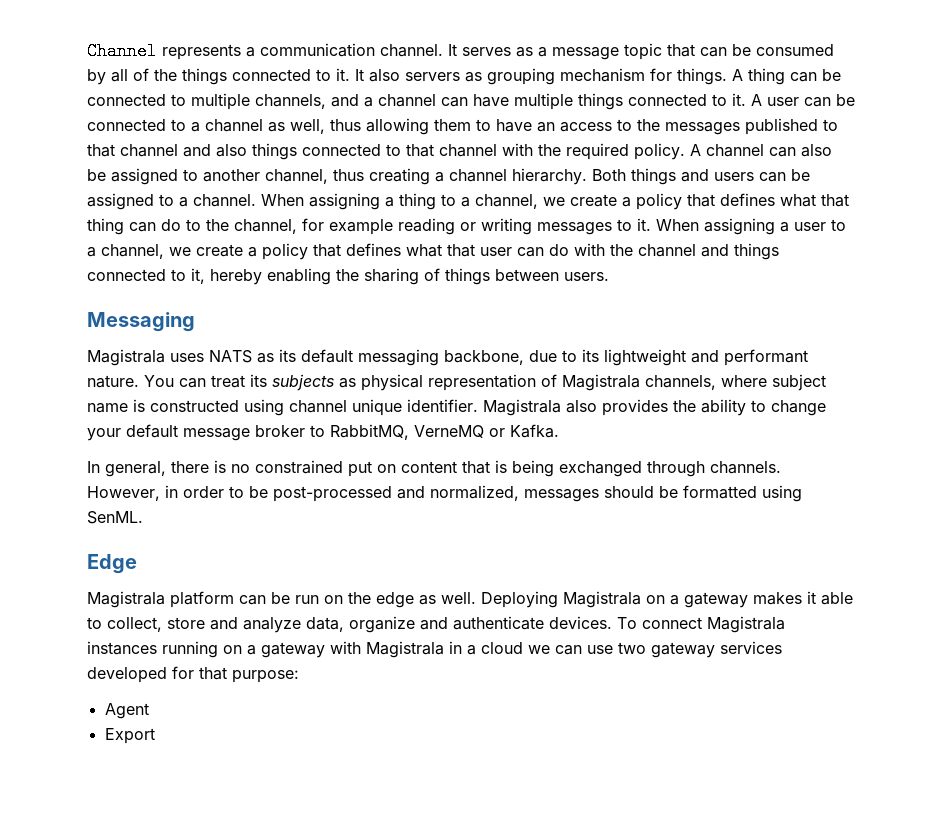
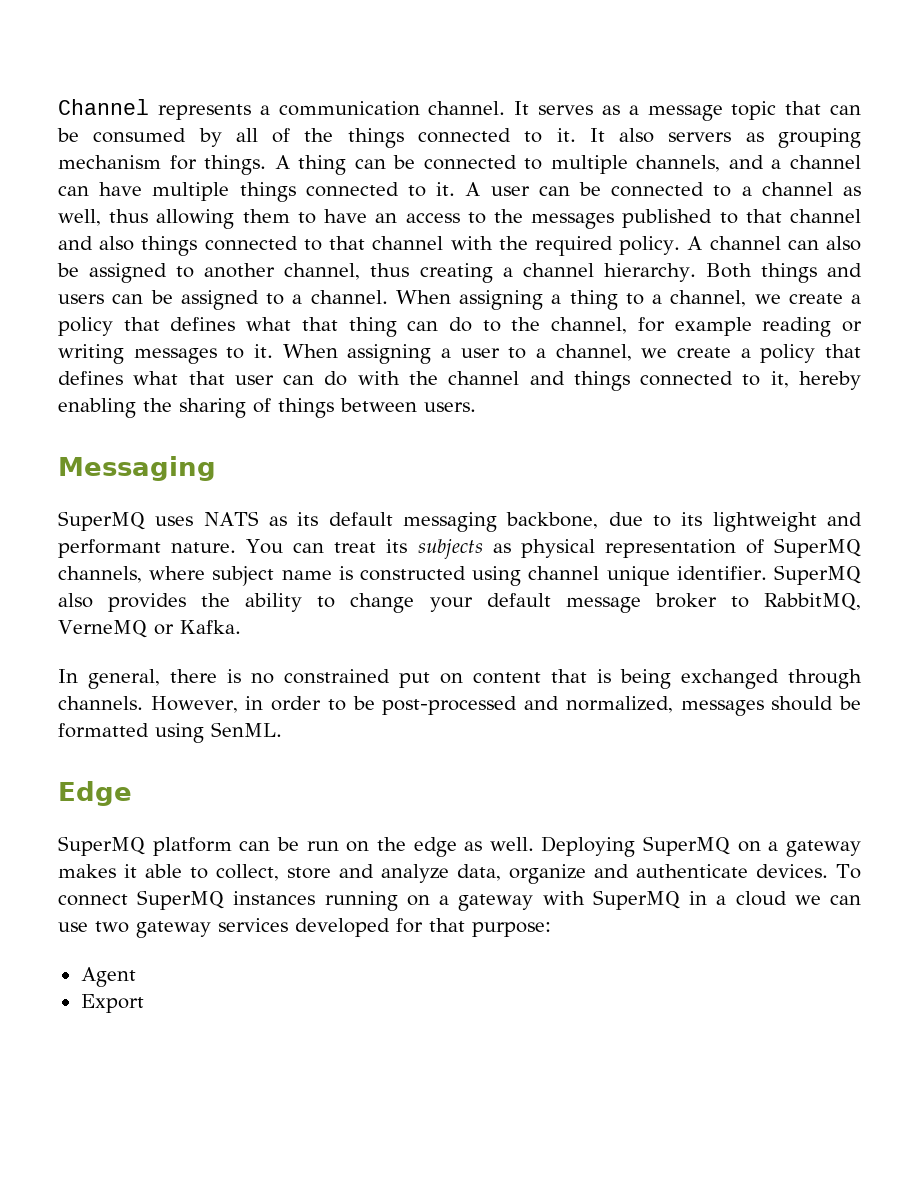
[87,349,165,366] Magistrala -> [58,511,145,531] SuperMQ
[562,374,640,391] Magistrala -> [774,538,861,558] SuperMQ
[483,399,561,416] Magistrala -> [774,565,862,585] SuperMQ
[87,591,165,608] Magistrala -> [58,836,145,856] SuperMQ
[563,591,641,608] Magistrala -> [643,836,731,856] SuperMQ
[707,616,785,633] Magistrala -> [137,890,225,910] SuperMQ
[366,641,444,658] Magistrala -> [592,890,680,910] SuperMQ

